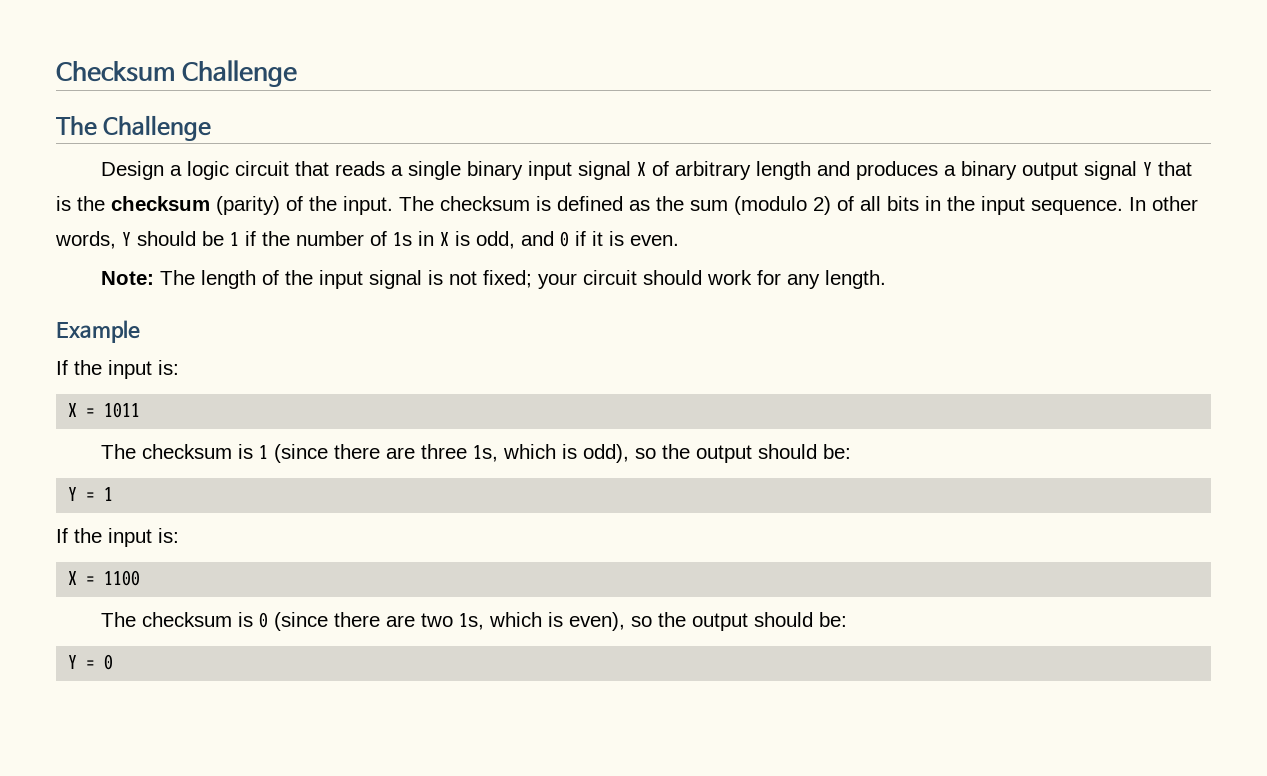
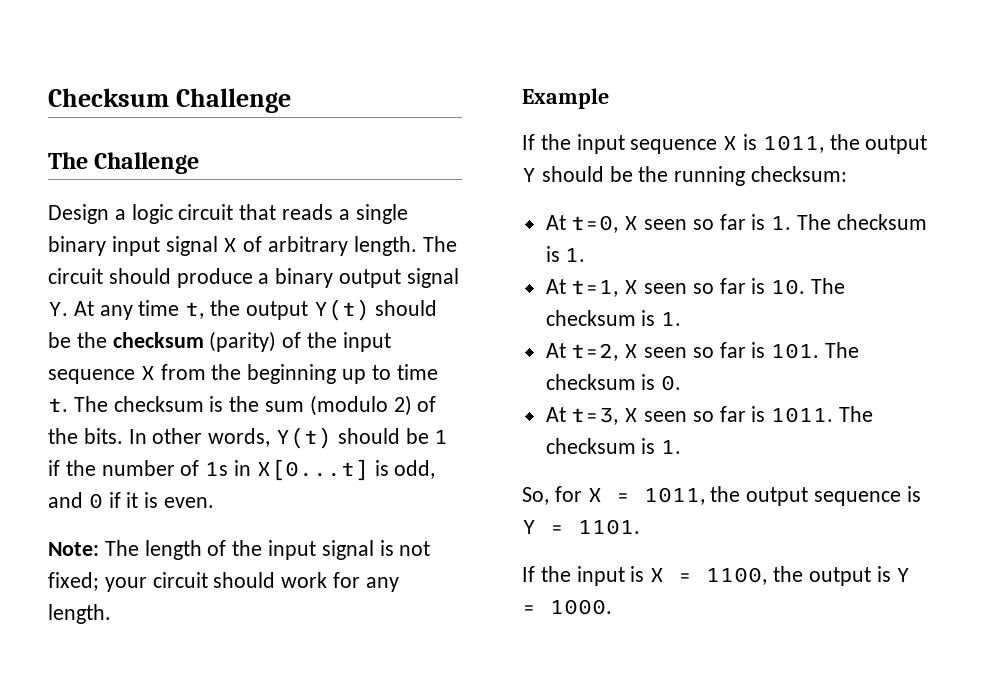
[755,161,1192,180] [56,196,71,211] length and produces a binary output signal Y that is -> [353,236,457,256] [48,268,459,288] [48,299,438,321] [48,332,71,348] length. The circuit should produce a binary output signal Y. At any time t, the output Y(t) should be
[343,196,650,215] input. The checksum is defined as -> [342,332,391,352] [48,364,438,384] [48,396,224,412] input sequence X from the beginning up to time t. The checksum is
[860,196,1123,215] all bits in the input sequence. -> [48,428,123,444] the bits.
[122,232,131,246] Y -> [276,427,333,449] Y(t)
[440,232,449,246] X -> [256,459,369,481] X[0...t]
[158,360,179,375] [68,402,141,418] [100,444,851,463] [68,487,114,501] [56,528,179,547] [68,570,141,586] [100,612,847,631] [68,654,114,670] is: // X = 1011 // The checksum is 1 (since there are three 1s, which is odd), so the output should be: // Y = 1 // If the input is: // X = 1100 // The checksum is 0 (since there are two 1s, which is even), so the output should be: // Y = 0 -> [630,134,928,154] [522,166,848,186] [545,214,927,233] [545,246,586,262] [545,278,846,297] [545,310,682,326] [545,342,860,361] [545,374,682,391] [545,406,874,425] [545,438,682,454] [522,486,921,506] [522,519,640,535] [522,566,911,586] [522,599,612,615] sequence X is 1011, the output Y should be the running checksum: // At t=0, X seen so far is 1. The checksum is 1. // At t=1, X seen so far is 10. The checksum is 1. // At t=2, X seen so far is 101. The checksum is 0. // At t=3, X seen so far is 1011. The checksum is 1. // So, for X = 1011, the output sequence is Y = 1101. // If the input is X = 1100, the output is Y = 1000.

